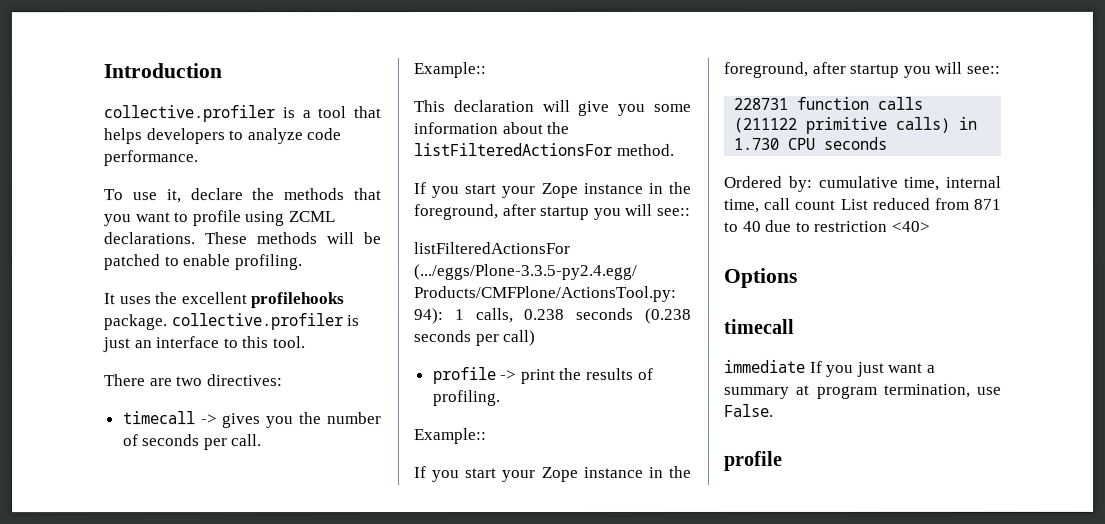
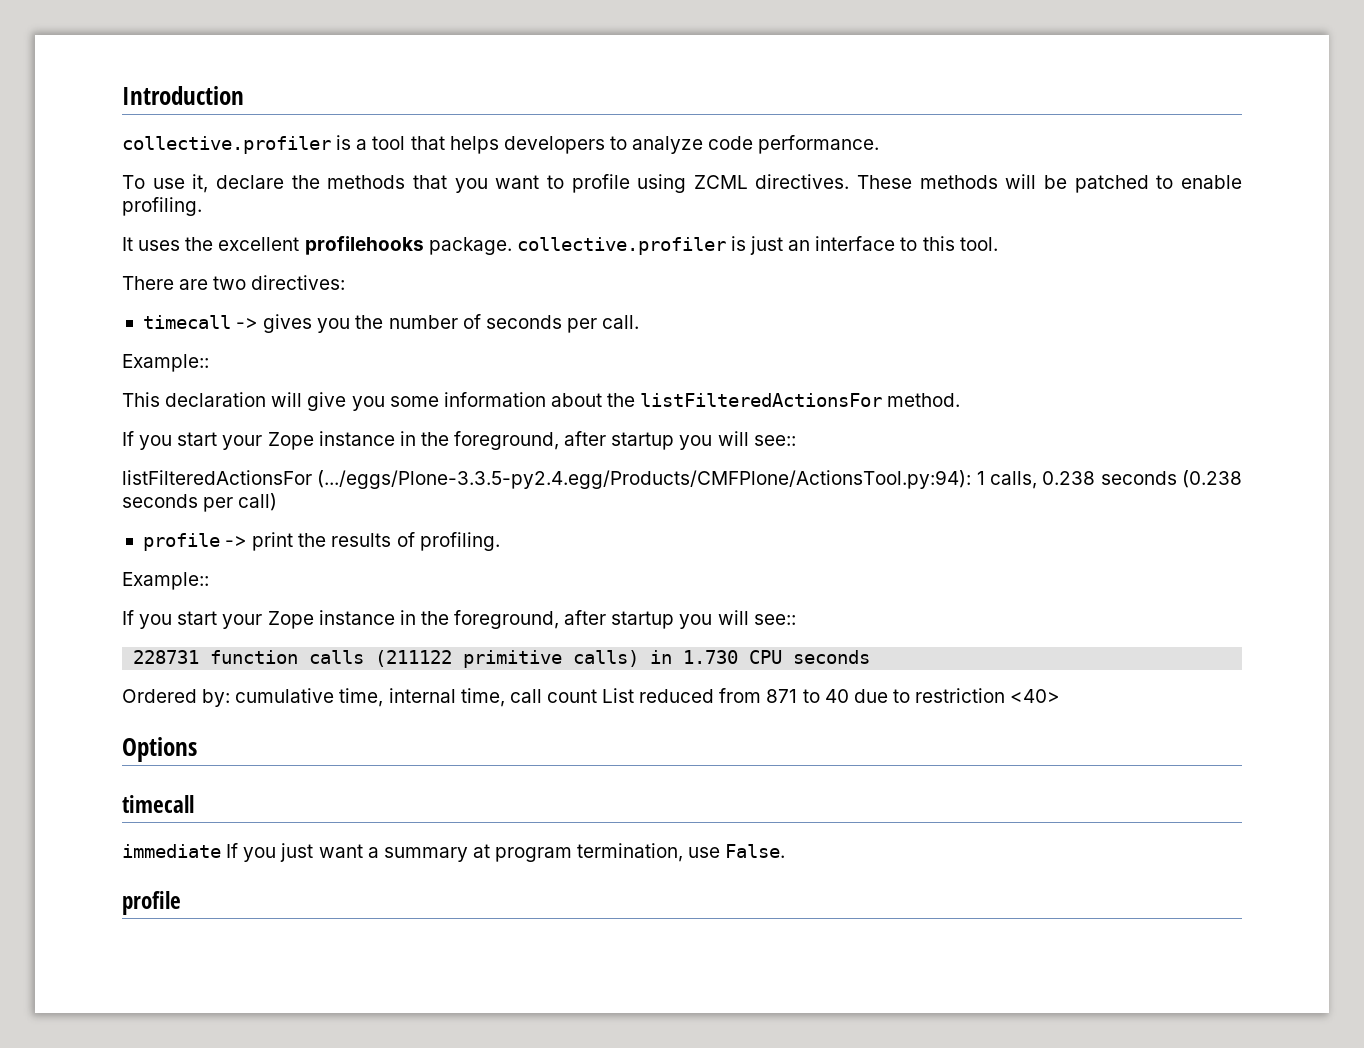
[103,232,195,245] declarations. -> [755,174,850,189] directives.

